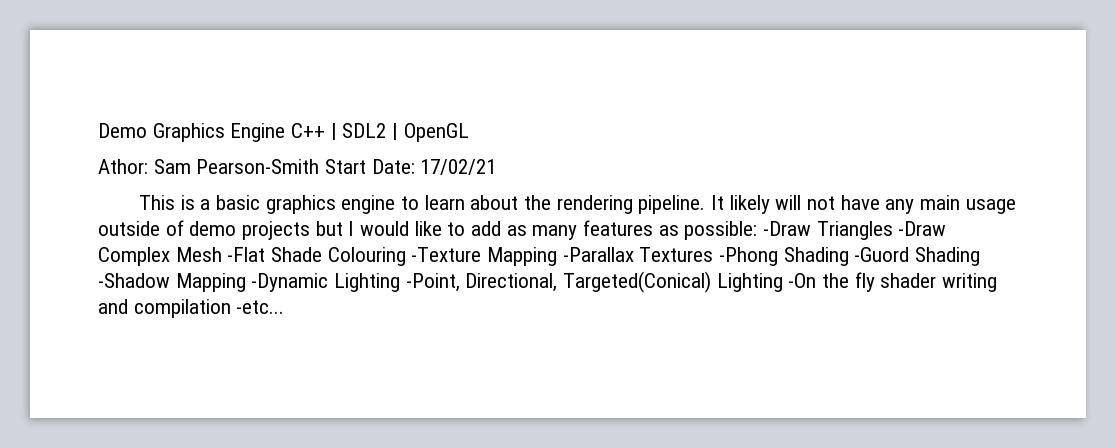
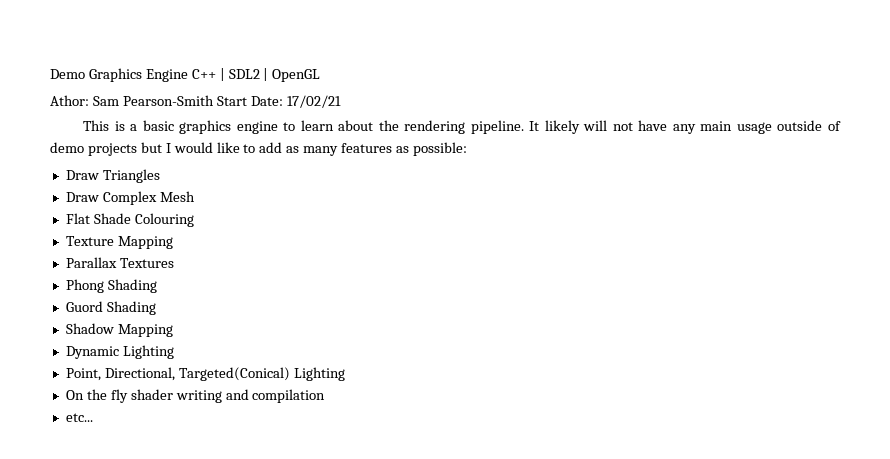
[763,221,812,236] -Draw -> [65,170,99,180] // Draw
[898,221,947,236] -Draw -> [65,192,99,202] // Draw
[227,247,266,262] -Flat -> [65,213,90,224] // Flat
[411,247,634,266] -Texture Mapping -Parallax -> [65,236,173,249] [65,257,117,268] // Texture Mapping // Parallax
[719,247,981,266] [98,273,460,292] -Phong Shading -Guord Shading -Shadow Mapping -Dynamic Lighting -Point, -> [65,279,157,293] [65,301,156,315] [65,323,173,337] [65,345,174,359] [65,368,101,381] // Phong Shading // Guord Shading // Shadow Mapping // Dynamic Lighting // Point,
[788,273,817,288] -On -> [65,390,84,400] // On
[236,300,285,314] -etc... -> [65,413,93,422] // etc...

